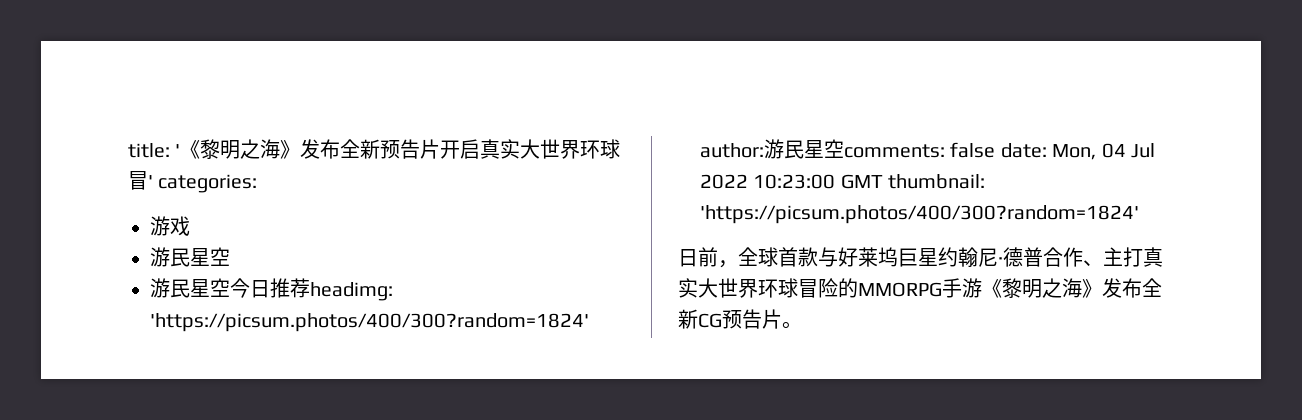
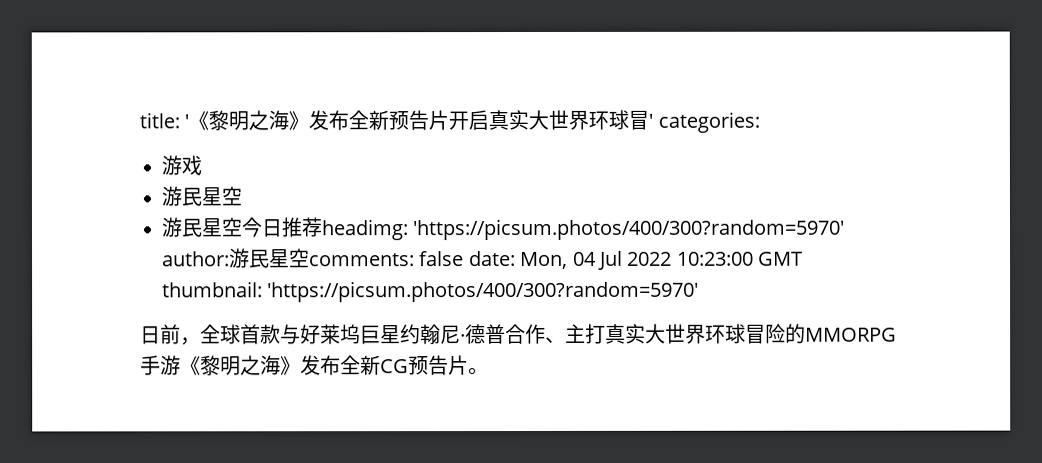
[150,313,589,332] 'https://picsum.photos/400/300?random=1824' -> [412,218,846,241] 'https://picsum.photos/400/300?random=5970'
[700,205,1139,224] 'https://picsum.photos/400/300?random=1824' -> [267,280,700,303] 'https://picsum.photos/400/300?random=5970'

